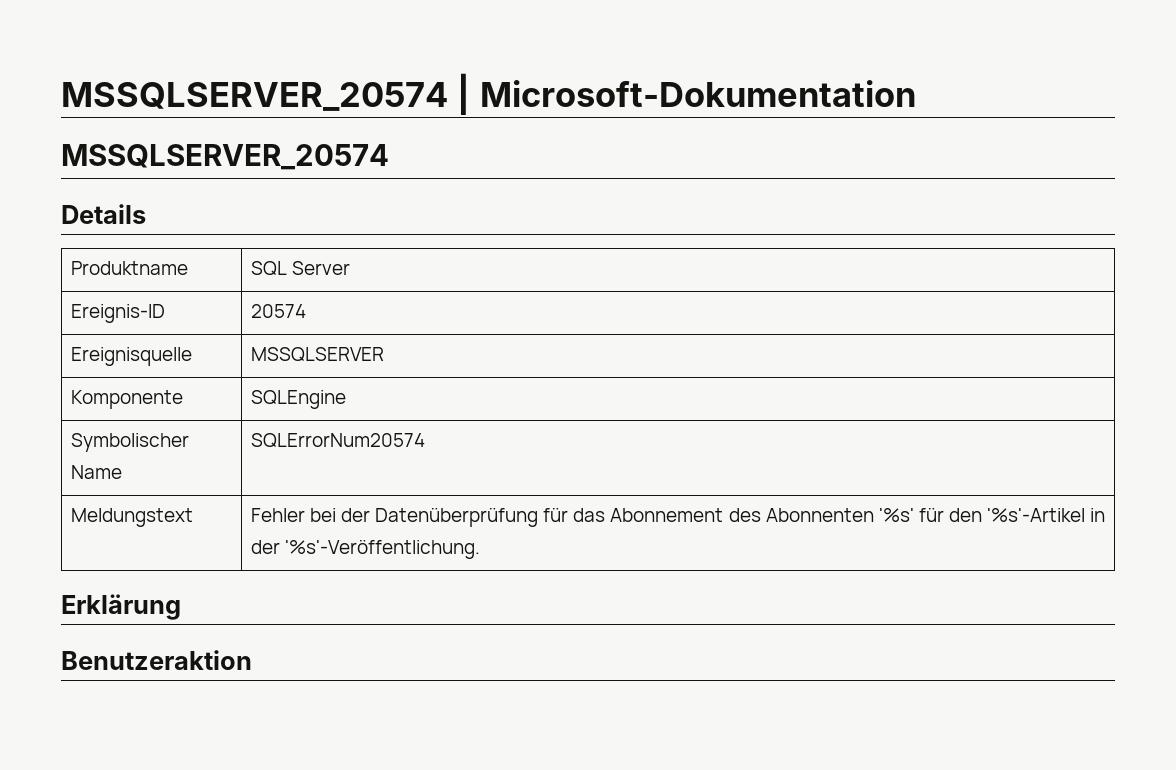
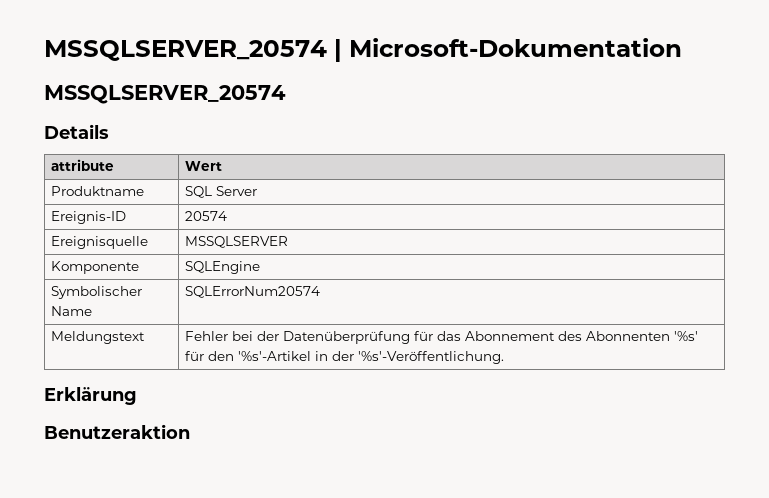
(146, 214) none -> [51,159,115,171] [185,161,223,171] // attribute | Wert

